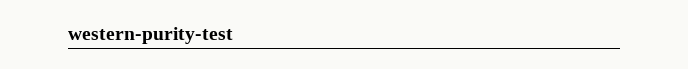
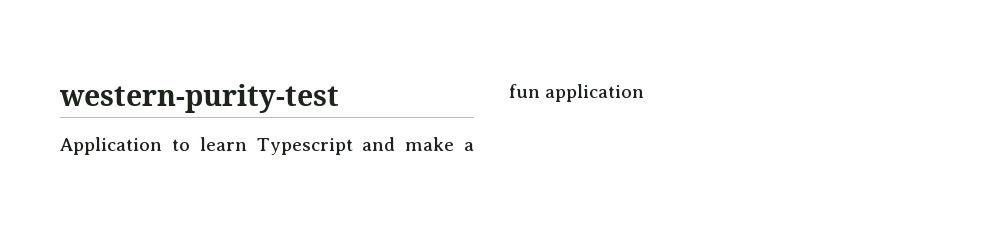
(233, 35) none -> [60,137,474,155] [509,84,645,102] // Application to learn Typescript and make a fun application

